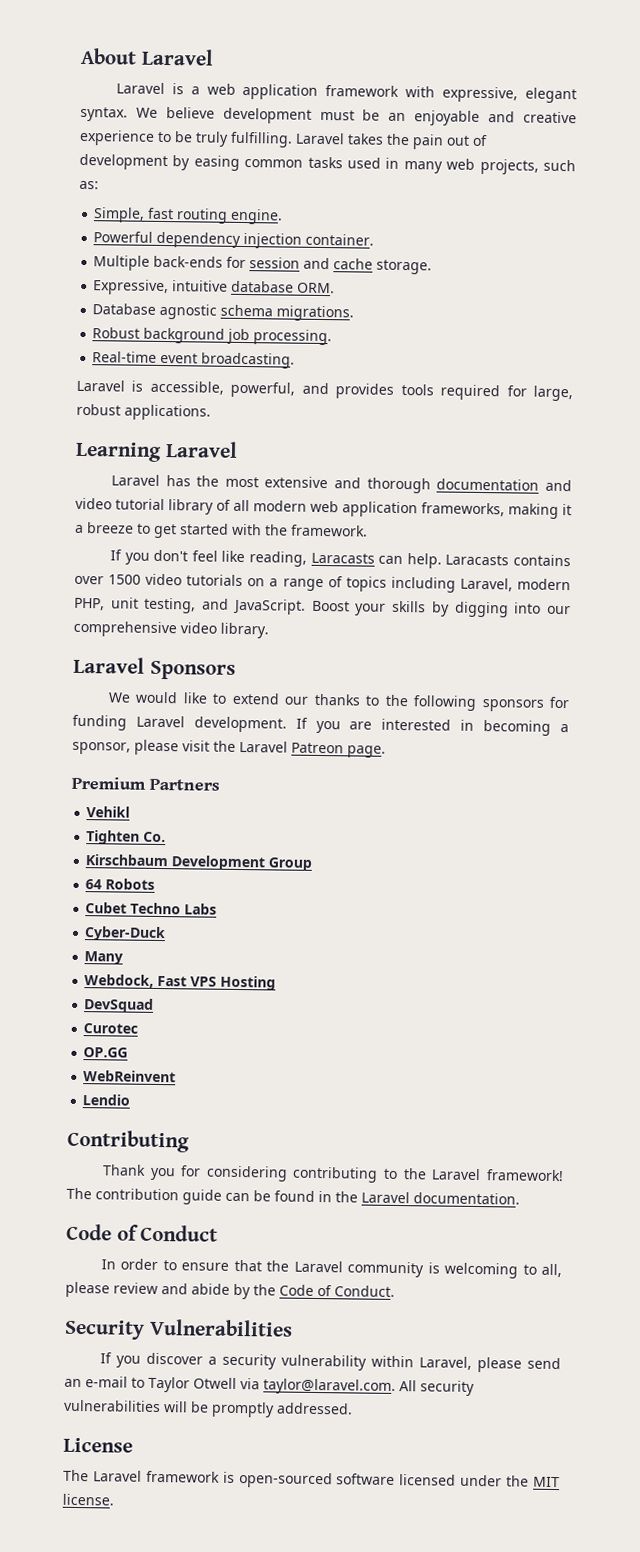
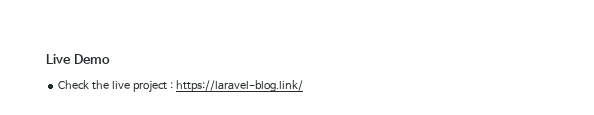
[80,47,214,66] [115,82,577,104] [80,106,578,126] [79,129,488,150] [79,153,576,175] [79,180,99,190] [93,207,284,225] [93,231,375,249] [93,255,433,275] [93,279,336,296] [92,303,355,322] [92,327,333,346] [92,351,296,369] [76,379,573,402] [76,403,211,421] [75,441,238,462] [110,474,572,494] [75,497,572,519] [75,522,368,539] [109,549,571,569] [74,573,571,593] [74,597,572,618] [73,620,269,639] [73,656,236,680] [107,691,570,712] [72,714,570,736] [72,739,386,758] [71,776,220,791] [86,806,131,818] [86,830,167,845] [85,854,313,871] [85,878,156,890] [85,902,218,915] [84,926,167,942] [84,951,124,965] [84,974,277,991] [84,998,155,1013] [83,1023,139,1034] [83,1047,129,1058] [83,1070,177,1083] [82,1094,131,1106] [67,1129,190,1153] [101,1164,564,1183] [66,1187,520,1205] [66,1223,219,1242] [100,1258,562,1279] [65,1281,395,1300] [64,1318,293,1340] [99,1352,561,1373] [64,1376,475,1396] [64,1399,353,1418] [63,1437,133,1453] [63,1469,561,1489] [62,1493,114,1506] About Laravel // Laravel is a web application framework with expressive, elegant syntax. We believe development must be an enjoyable and creative experience to be truly fulfilling. Laravel takes the pain out of development by easing common tasks used in many web projects, such as: // Simple, fast routing engine. // Powerful dependency injection container. // Multiple back-ends for session and cache storage. // Expressive, intuitive database ORM. // Database agnostic schema migrations. // Robust background job processing. // Real-time event broadcasting. // Laravel is accessible, powerful, and provides tools required for large, robust applications. // Learning Laravel // Laravel has the most extensive and thorough documentation and video tutorial library of all modern web application frameworks, making it a breeze to get started with the framework. // If you don't feel like reading, Laracasts can help. Laracasts contains over 1500 video tutorials on a range of topics including Laravel, modern PHP, unit testing, and JavaScript. Boost your skills by digging into our comprehensive video library. // Laravel Sponsors // We would like to extend our thanks to the following sponsors for funding Laravel development. If you are interested in becoming a sponsor, please visit the Laravel Patreon page. // Premium Partners // Vehikl // Tighten Co. // Kirschbaum Development Group // 64 Robots // Cubet Techno Labs // Cyber-Duck // Many // Webdock, Fast VPS Hosting // DevSquad // Curotec // OP.GG // WebReinvent // Lendio // Contributing // Thank you for considering contributing to the Laravel framework! The contribution guide can be found in the Laravel documentation. // Code of Conduct // In order to ensure that the Laravel community is welcoming to all, please review and abide by the Code of Conduct. // Security Vulnerabilities // If you discover a security vulnerability within Laravel, please send an e-mail to Taylor Otwell via taylor@laravel.com. All security vulnerabilities will be promptly addressed. // License // The Laravel framework is open-sourced software licensed under the MIT license. -> [46,54,110,64] [58,80,303,93] Live Demo // Check the live project : https://laravel-blog.link/

